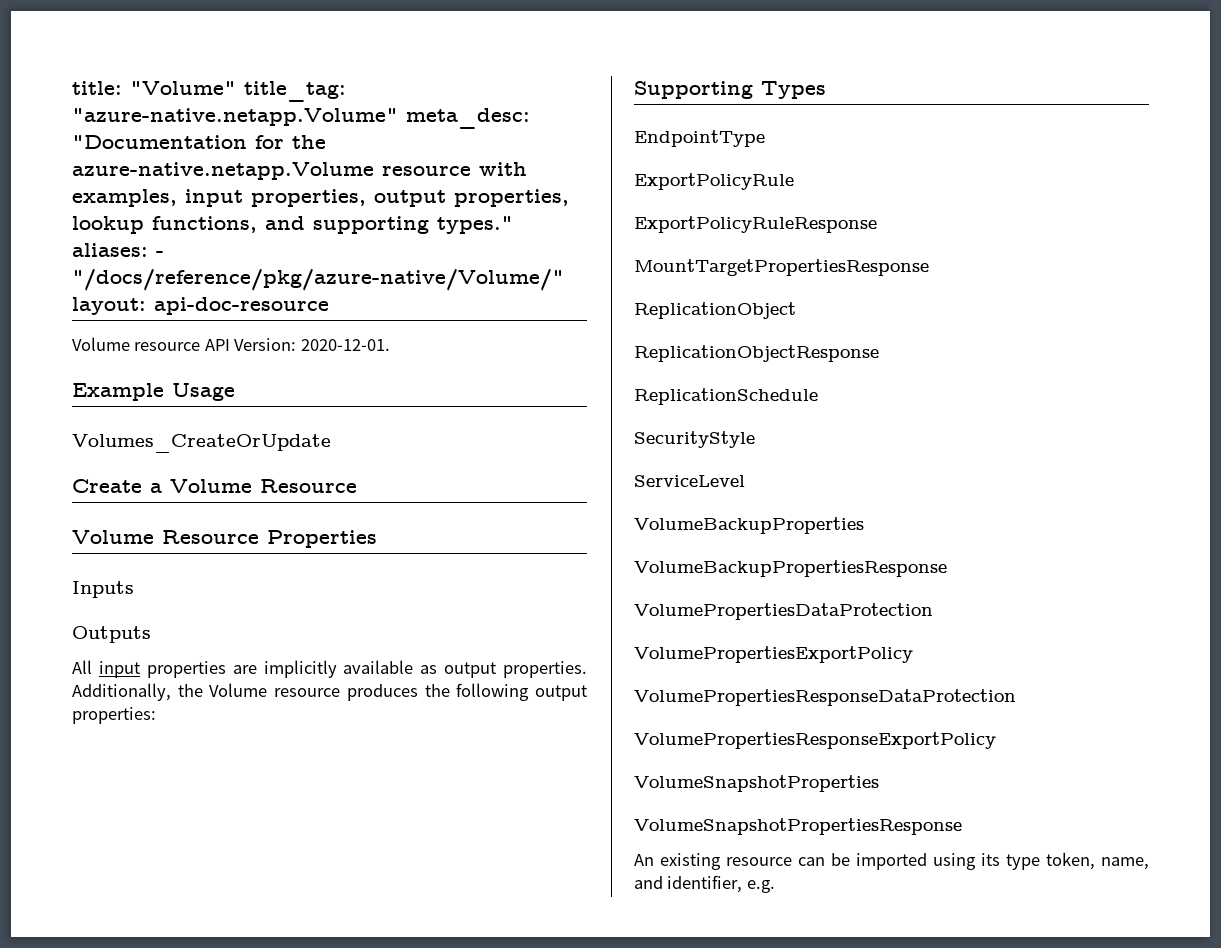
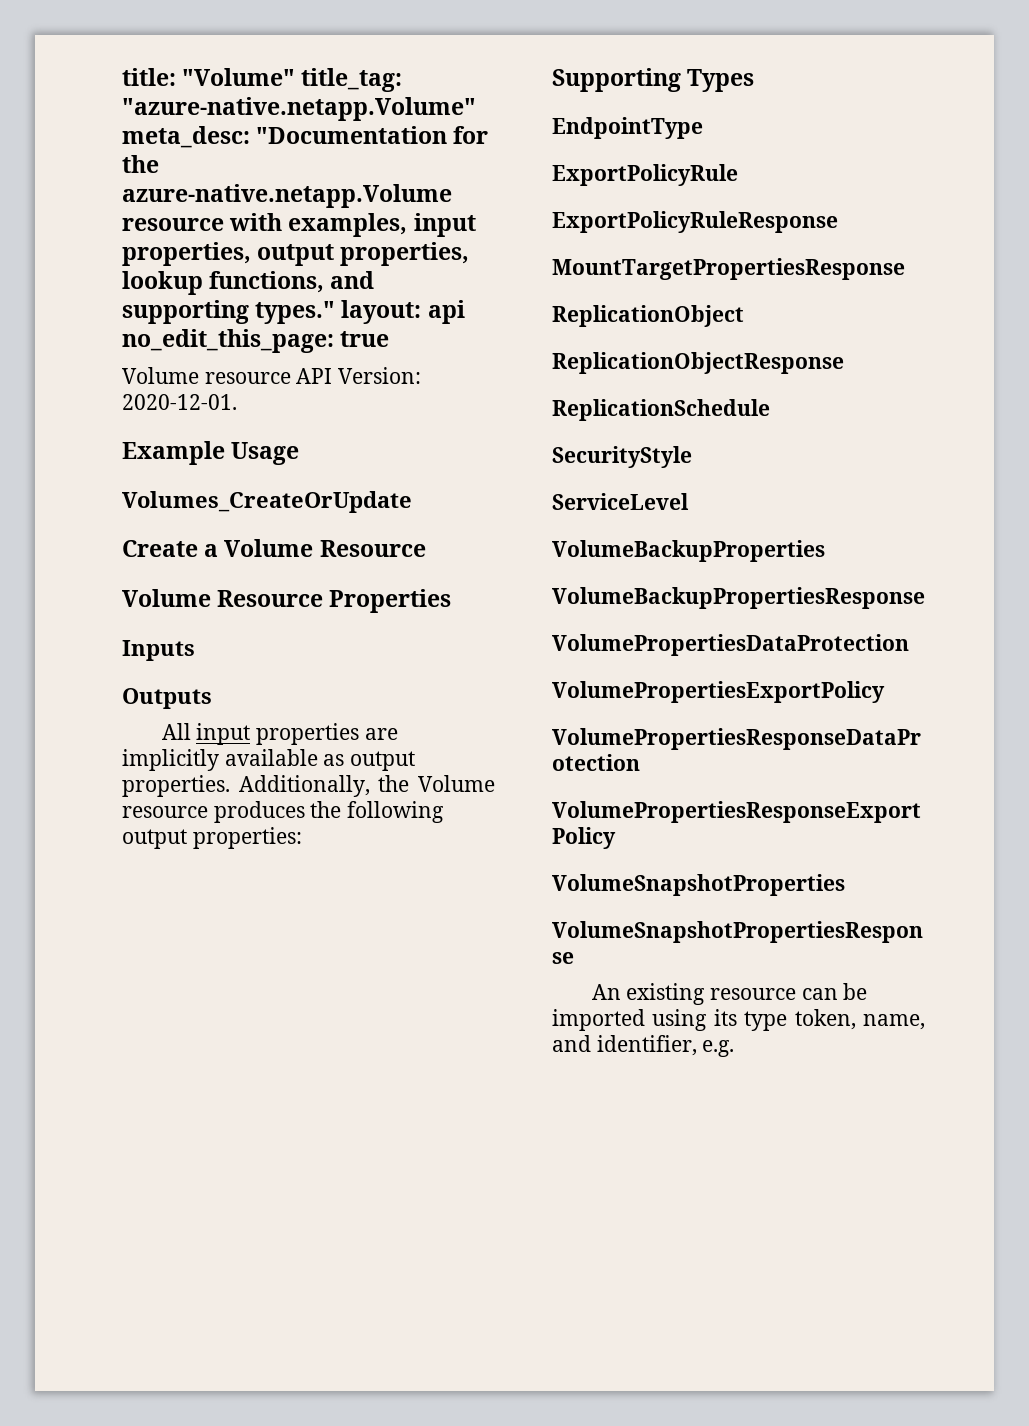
[72,243,164,257] [72,269,564,291] [72,297,329,315] aliases: - "/docs/reference/pkg/azure-native/Volume/" layout: api-doc-resource -> [341,300,465,324] [122,329,390,353] layout: api no_edit_this_page: true

